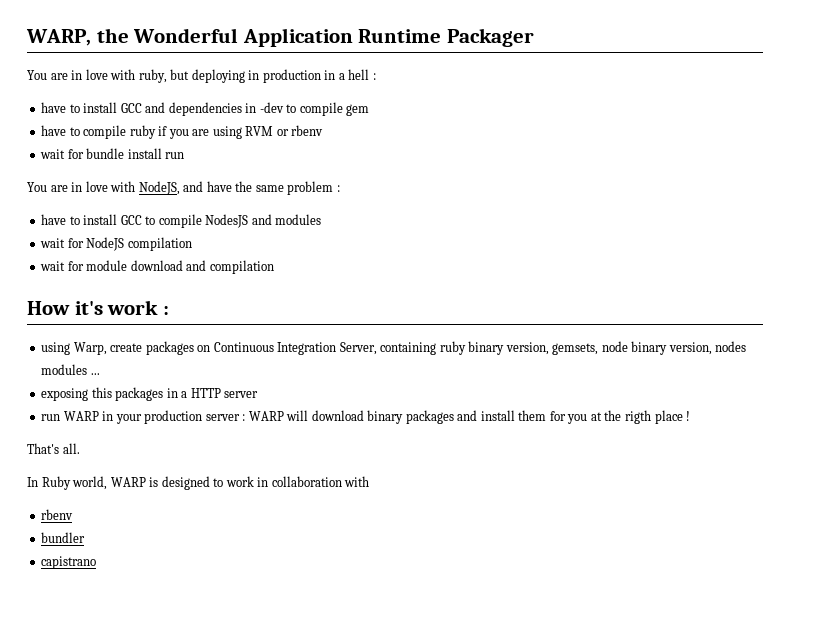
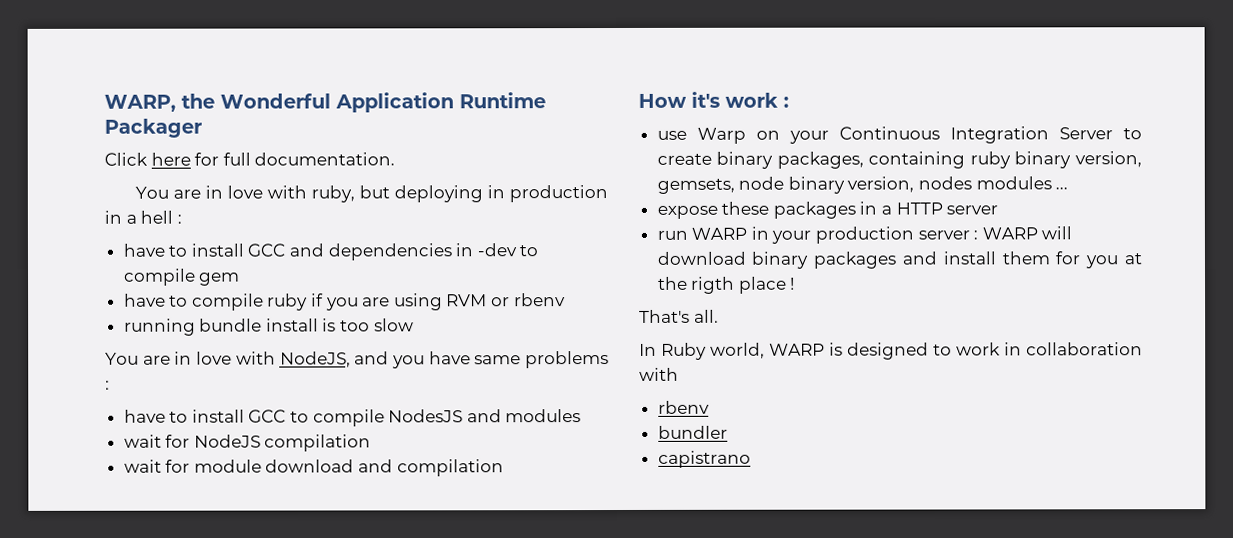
(534, 37) none -> [104,152,396,166] // Click here for full documentation.
[40,148,185,159] wait for bundle install run -> [123,318,414,336] running bundle install is too slow
[206,181,334,195] have the same problem -> [391,351,609,369] you have same problems
[41,341,377,355] using Warp, create packages on Continuous Integration Server, -> [656,126,1142,144] [656,151,864,169] use Warp on your Continuous Integration Server to create binary packages,
[41,387,112,401] exposing this -> [656,201,770,219] expose these

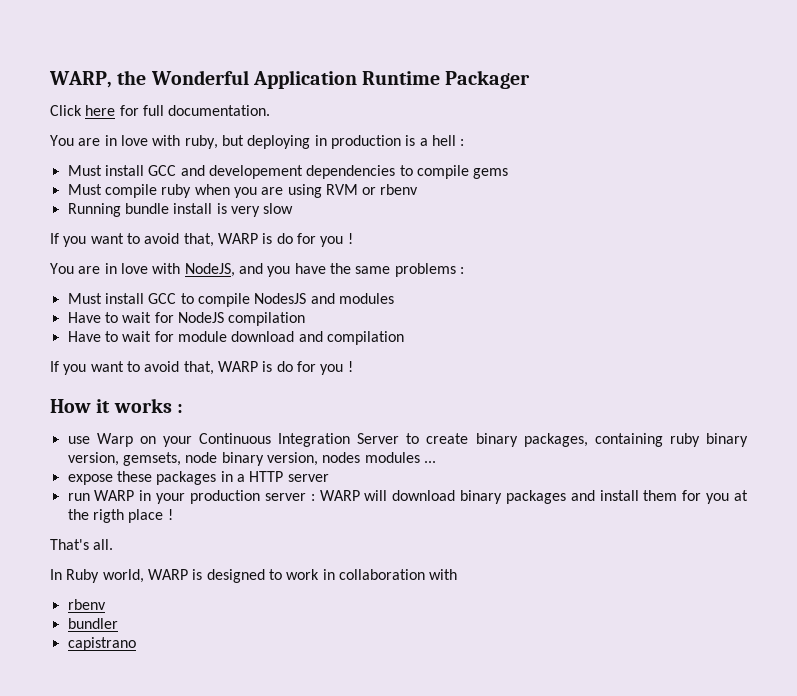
[104,210,122,224] in -> [405,135,416,146] is
[122,243,188,257] have to -> [67,165,102,176] Must
[327,243,539,261] [122,268,241,286] [123,293,189,307] dependencies in -dev to compile gem // have to -> [208,165,509,179] [67,184,102,195] developement dependencies to compile gems // Must
[311,293,325,307] if -> [194,184,230,195] when
[123,318,196,336] running -> [67,203,121,217] Running
[340,320,371,332] too -> [230,206,260,217] very
(414, 325) none -> [50,233,353,247] // If you want to avoid that, WARP is do for you !
(471, 358) none -> [329,263,351,274] the
[123,409,189,423] have to -> [67,293,102,304] Must
(582, 416) none -> [67,312,118,323] Have to
(372, 443) none -> [67,331,118,342] Have to
(504, 468) none -> [50,361,353,375] // If you want to avoid that, WARP is do for you !
[691,91,778,108] it's work -> [96,398,172,413] it works

